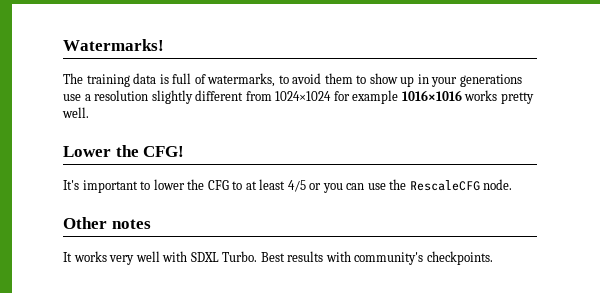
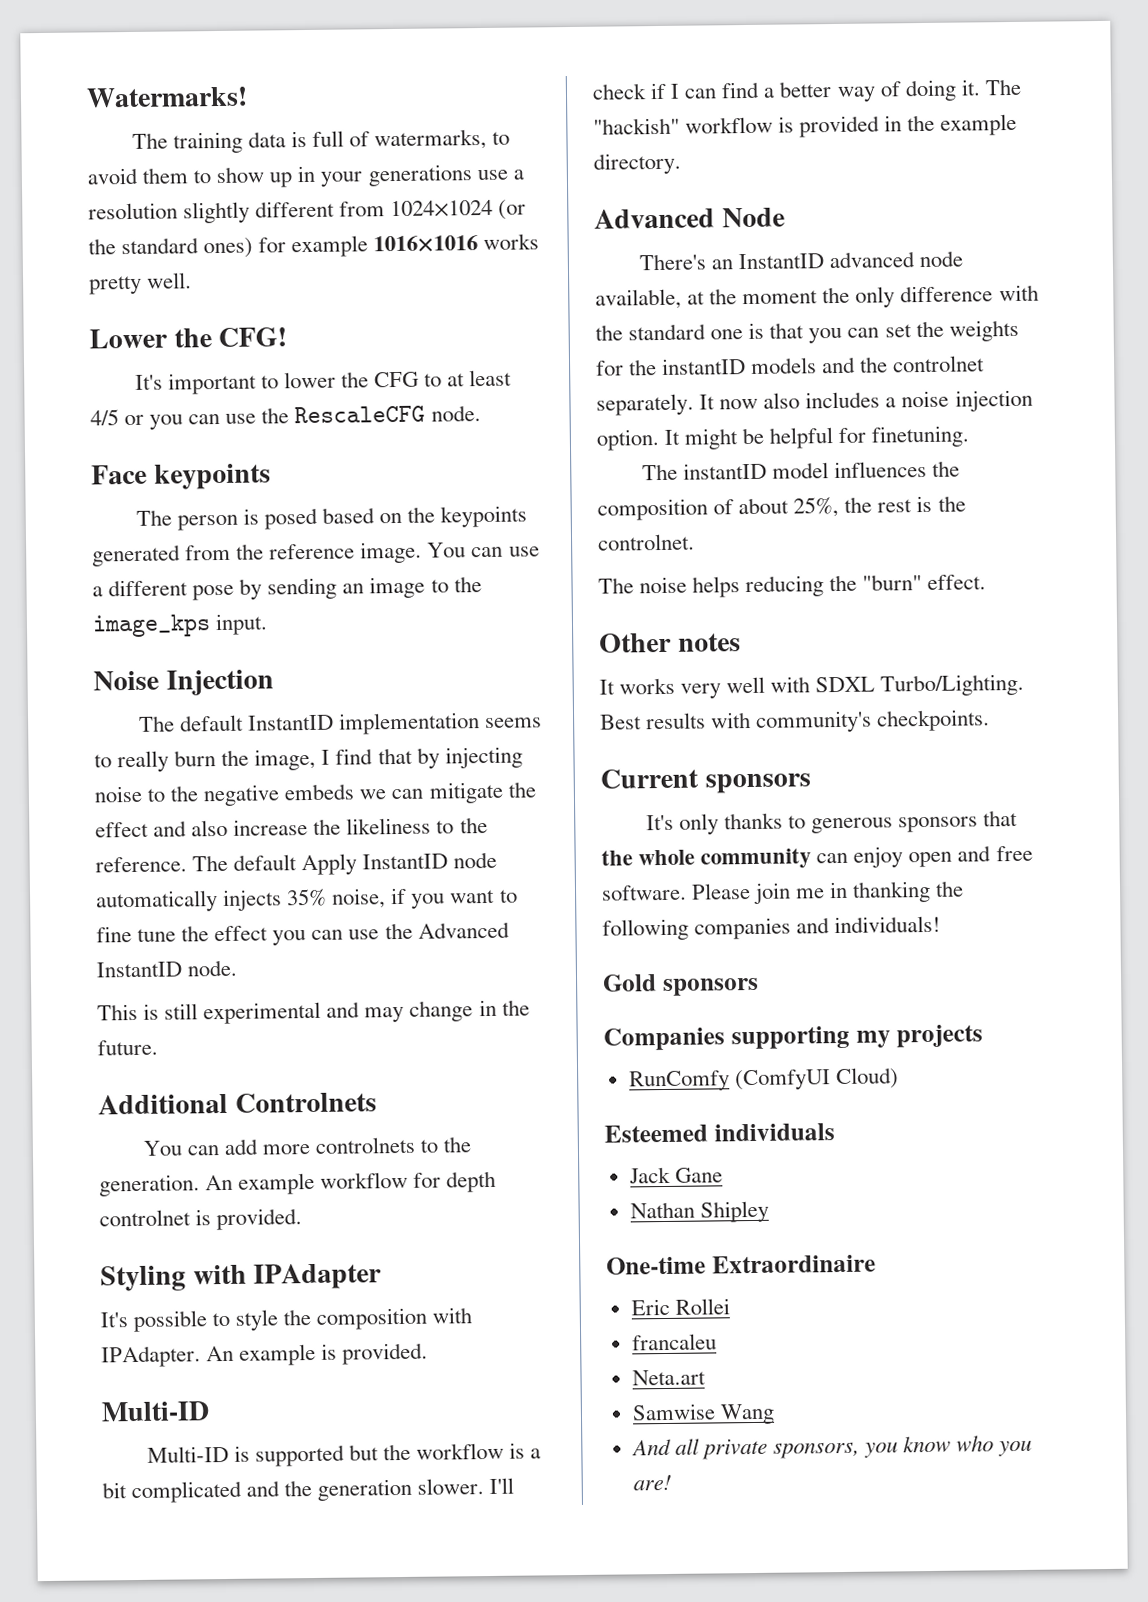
(332, 96) none -> [498,199,527,220] [88,237,254,259] (or the standard ones)
(513, 184) none -> [91,463,271,490] [135,505,528,531] [92,541,540,567] [92,576,482,601] [92,613,269,638] [93,669,274,696] [138,712,542,735] [94,746,523,773] [94,781,536,807] [95,816,488,838] [95,851,498,876] [95,887,518,913] [96,921,510,946] [96,959,238,978] [97,999,530,1025] [97,1039,158,1056] [98,1092,377,1115] [142,1136,472,1156] [99,1170,497,1197] [99,1208,303,1231] [100,1263,383,1292] [100,1307,473,1333] [101,1342,429,1368] [101,1401,210,1422] [146,1442,542,1467] [102,1477,515,1504] [592,78,1022,102] [593,113,1018,138] [593,152,681,175] [594,207,785,229] [638,250,963,271] [595,284,1039,310] [595,319,1019,344] [596,355,986,376] [596,389,1033,416] [596,425,971,451] [641,460,960,481] [597,495,966,521] [597,533,695,551] [598,574,987,598] // Face keypoints // The person is posed based on the keypoints generated from the reference image. You can use a different pose by sending an image to the image_kps input. // Noise Injection // The default InstantID implementation seems to really burn the image, I find that by injecting noise to the negative embeds we can mitigate the effect and also increase the likeliness to the reference. The default Apply InstantID node automatically injects 35% noise, if you want to fine tune the effect you can use the Advanced InstantID node. // This is still experimental and may change in the future. // Additional Controlnets // You can add more controlnets to the generation. An example workflow for depth controlnet is provided. // Styling with IPAdapter // It's possible to style the composition with IPAdapter. An example is provided. // Multi-ID // Multi-ID is supported but the workflow is a bit complicated and the generation slower. I'll check if I can find a better way of doing it. The "hackish" workflow is provided in the example directory. // Advanced Node // There's an InstantID advanced node available, at the moment the only difference with the standard one is that you can set the weights for the instantID models and the controlnet separately. It now also includes a noise injection option. It might be helpful for finetuning. // The instantID model influences the composition of about 25%, the rest is the controlnet. // The noise helps reducing the "burn" effect.
[222,251,258,262] Turbo. -> [880,673,1025,697] Turbo/Lighting.
(493, 258) none -> [600,768,811,794] [645,809,1019,835] [601,845,1033,870] [601,880,965,904] [602,915,942,941] [602,974,759,997] [603,1024,984,1051] [628,1067,899,1092] [604,1123,835,1143] [628,1166,723,1184] [629,1200,769,1223] [606,1254,876,1275] [630,1298,730,1316] [631,1333,717,1351] [631,1369,706,1386] [631,1403,775,1425] [630,1435,1033,1460] [632,1474,672,1491] // Current sponsors // It's only thanks to generous sponsors that the whole community can enjoy open and free software. Please join me in thanking the following companies and individuals! // Gold sponsors // Companies supporting my projects // RunComfy (ComfyUI Cloud) // Esteemed individuals // Jack Gane // Nathan Shipley // One-time Extraordinaire // Eric Rollei // francaleu // Neta.art // Samwise Wang // And all private sponsors, you know who you are!

